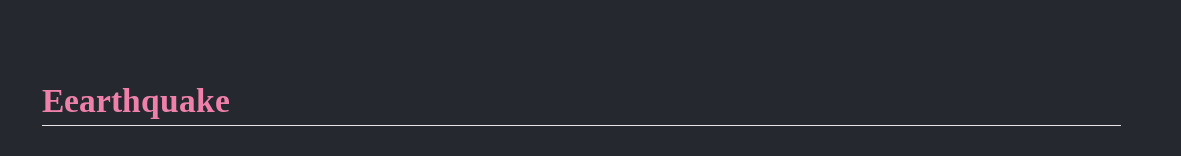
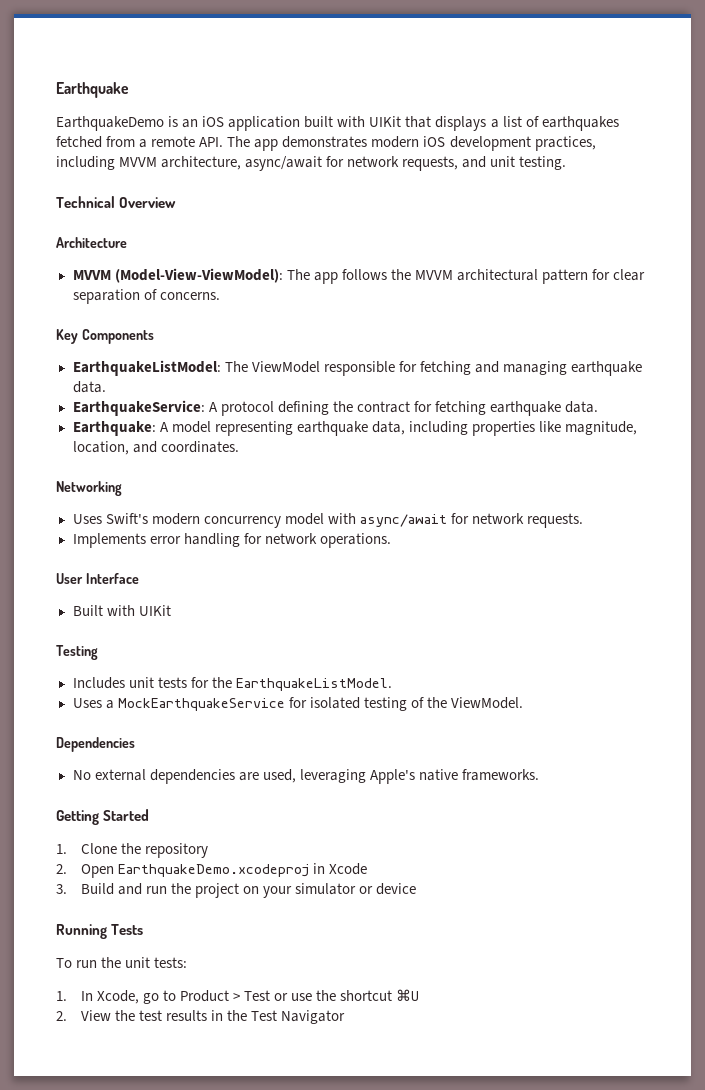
[42,88,230,119] Eearthquake -> [56,82,129,98] [56,116,619,131] [56,136,596,151] [56,156,567,171] [56,196,177,208] [56,237,127,248] [72,268,645,284] [72,289,220,304] [56,329,154,344] [72,360,642,376] [72,381,106,393] [72,400,598,416] [72,421,637,436] [72,441,239,455] [56,481,122,496] [72,513,583,528] [72,533,391,548] [56,573,139,584] [72,605,171,616] [56,645,98,660] [72,677,392,691] [72,697,523,711] [56,737,135,752] [72,769,539,784] [56,809,150,825] [56,843,208,858] [56,863,367,878] [56,883,417,898] [56,924,144,939] [56,957,188,968] [56,989,420,1004] [56,1010,346,1024] Earthquake // EarthquakeDemo is an iOS application built with UIKit that displays a list of earthquakes fetched from a remote API. The app demonstrates modern iOS development practices, including MVVM architecture, async/await for network requests, and unit testing. // Technical Overview // Architecture // MVVM (Model-View-ViewModel): The app follows the MVVM architectural pattern for clear separation of concerns. // Key Components // EarthquakeListModel: The ViewModel responsible for fetching and managing earthquake data. // EarthquakeService: A protocol defining the contract for fetching earthquake data. // Earthquake: A model representing earthquake data, including properties like magnitude, location, and coordinates. // Networking // Uses Swift's modern concurrency model with async/await for network requests. // Implements error handling for network operations. // User Interface // Built with UIKit // Testing // Includes unit tests for the EarthquakeListModel. // Uses a MockEarthquakeService for isolated testing of the ViewModel. // Dependencies // No external dependencies are used, leveraging Apple's native frameworks. // Getting Started // 1. Clone the repository // 2. Open EarthquakeDemo.xcodeproj in Xcode // 3. Build and run the project on your simulator or device // Running Tests // To run the unit tests: // 1. In Xcode, go to Product > Test or use the shortcut ⌘U // 2. View the test results in the Test Navigator

